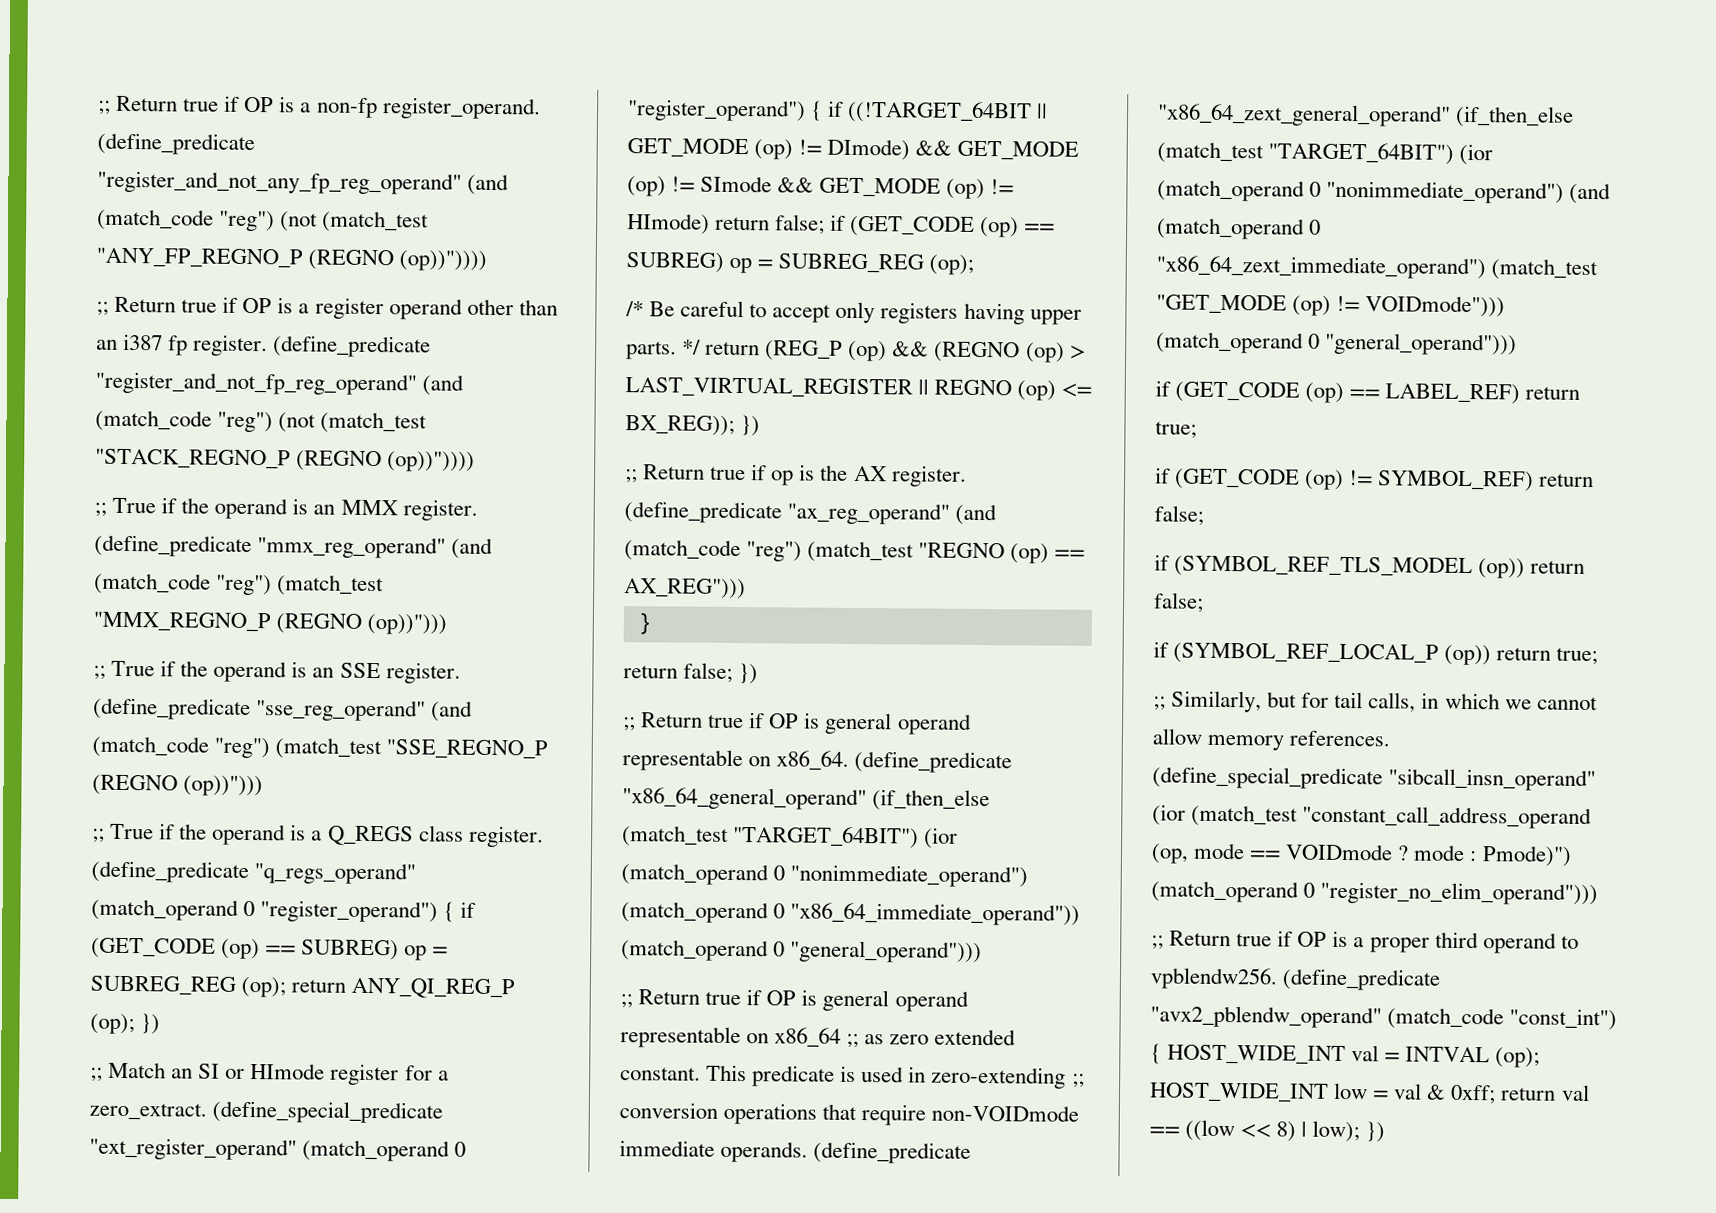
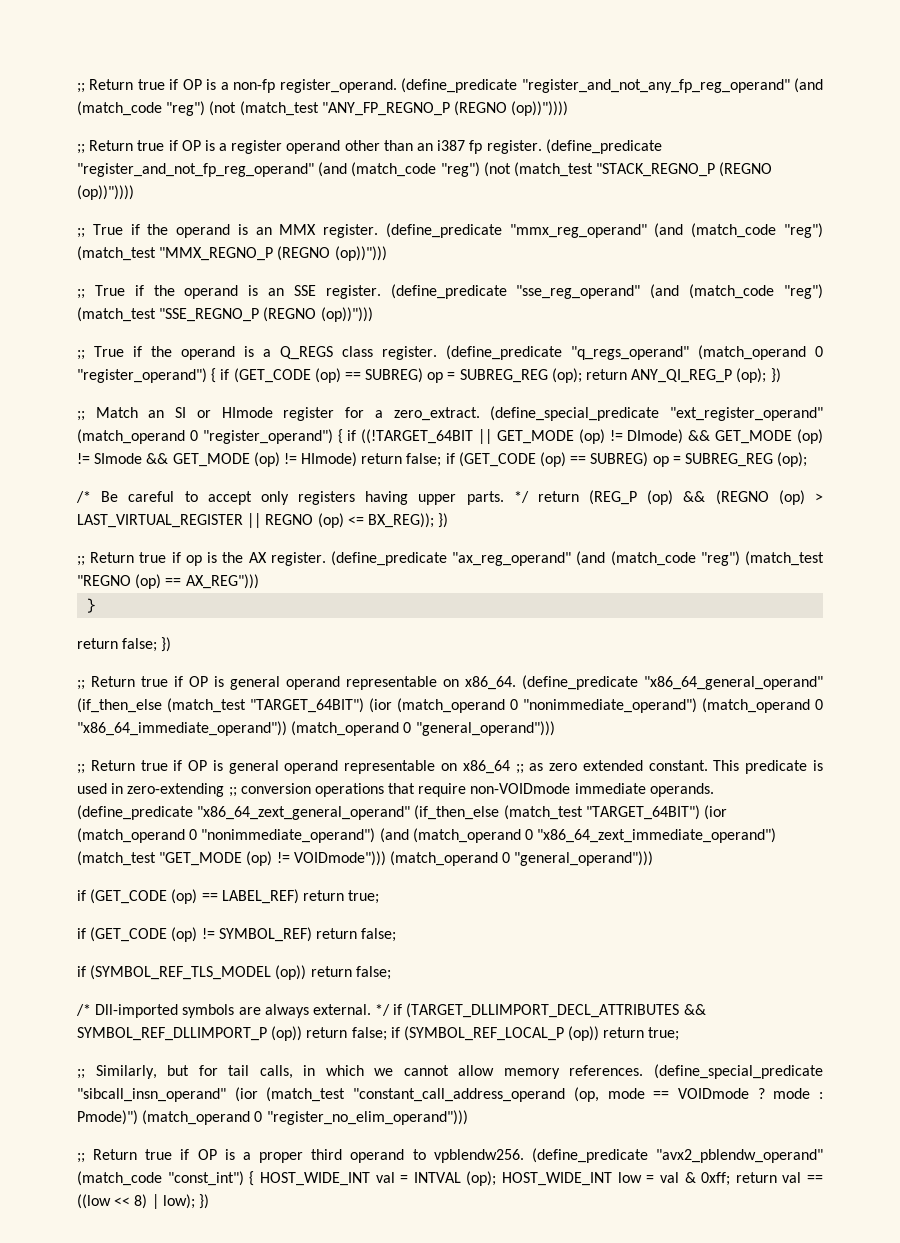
(1204, 602) none -> [76,1003,706,1018] [77,1026,387,1041] /* Dll-imported symbols are always external. */ if (TARGET_DLLIMPORT_DECL_ATTRIBUTES && SYMBOL_REF_DLLIMPORT_P (op)) return false;

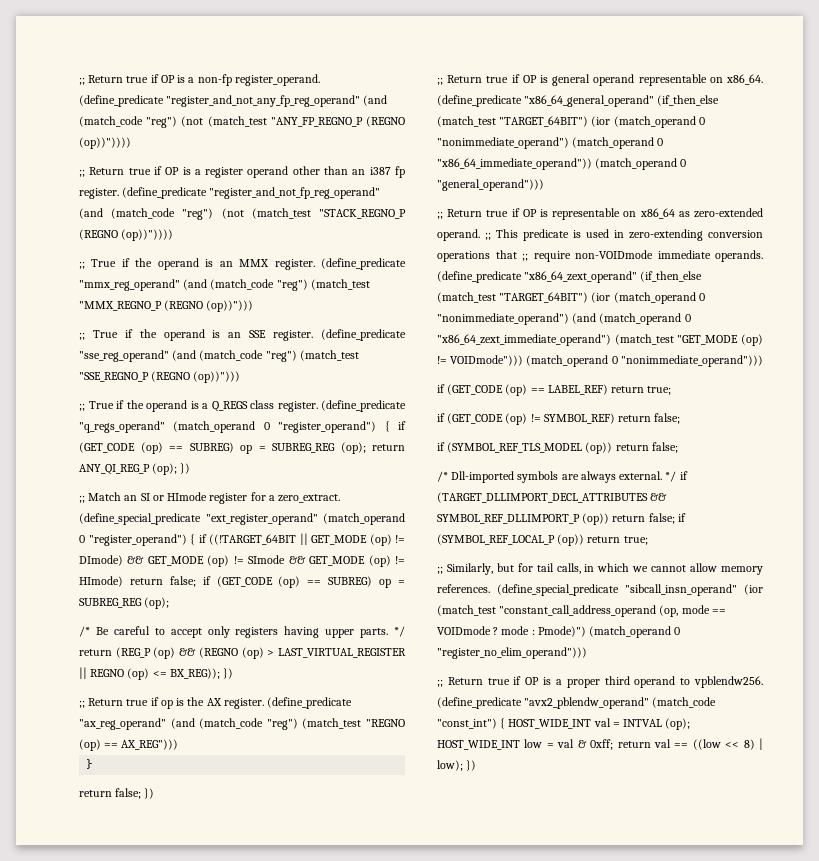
[228,760,339,774] general operand -> (548, 213) none
[515,760,708,774] ;; as zero extended constant. -> [678,208,763,218] [437,229,491,241] as zero-extended operand. ;;
[228,787,237,797] ;; -> (703, 235) none
(416, 788) none -> [522,253,528,261] ;;
[197,806,411,820] "x86_64_zext_general_operand" -> [524,271,638,283] "x86_64_zext_operand"
[514,851,654,866] "general_operand"))) -> [620,355,763,367] "nonimmediate_operand")))

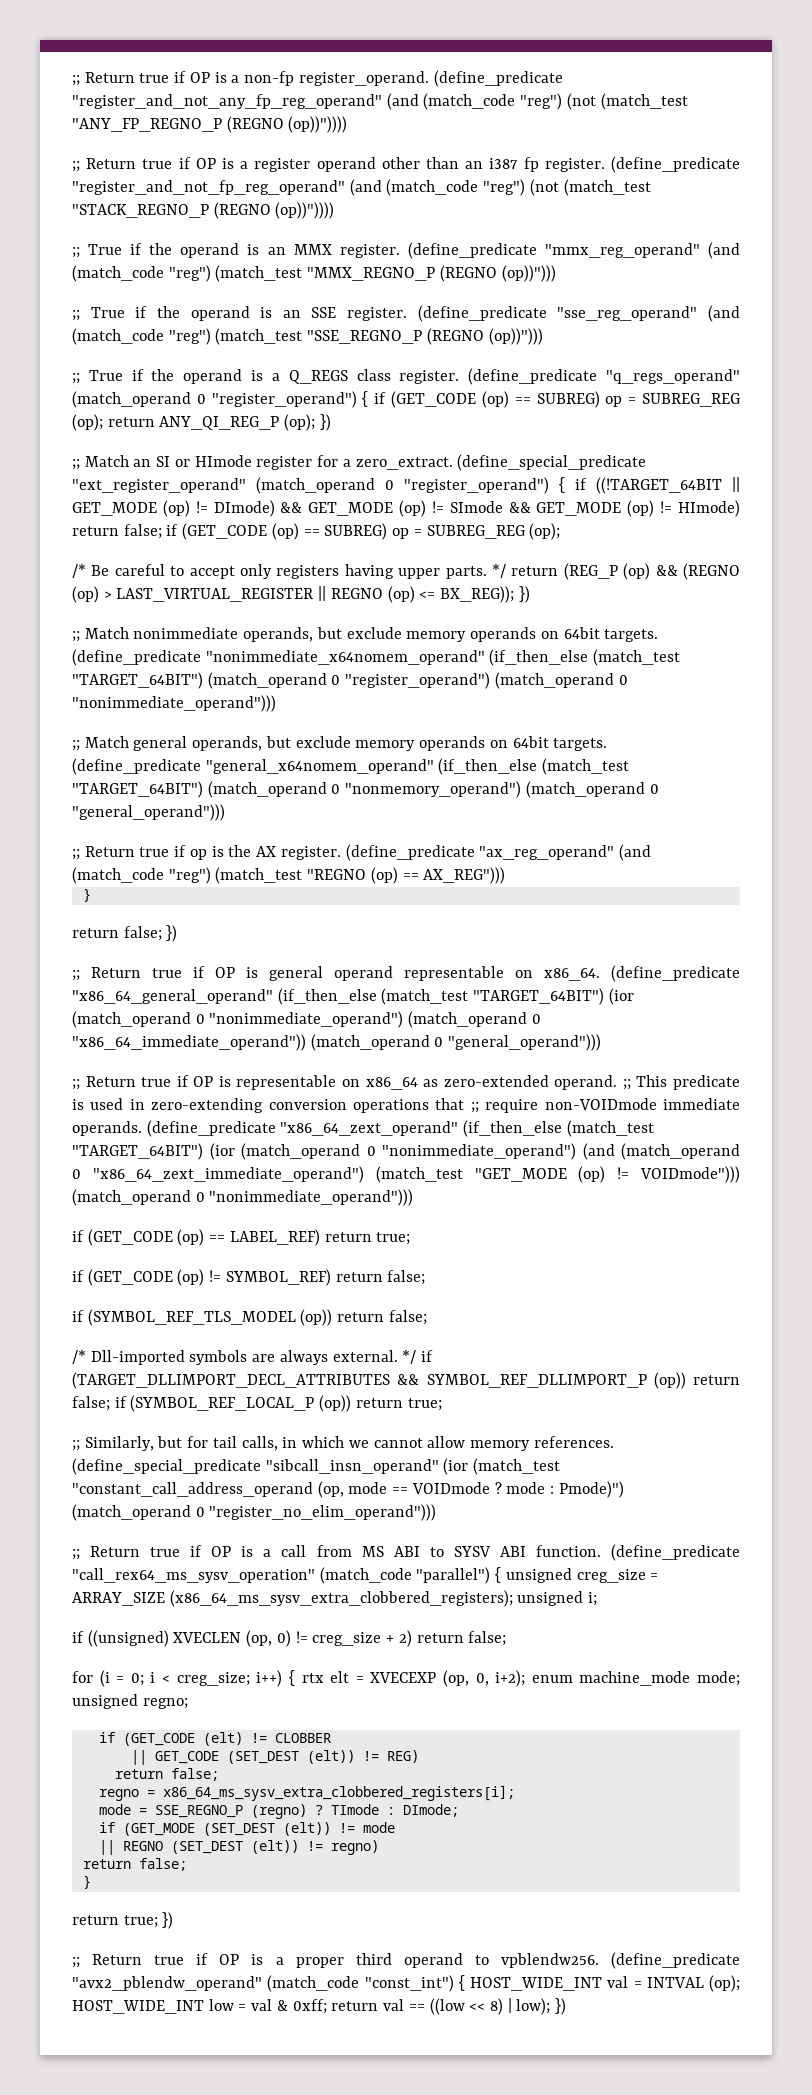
(234, 673) none -> [72,627,659,642] [72,649,681,666] [72,672,628,689] [72,695,276,712] [72,736,608,751] [72,758,630,775] [72,781,659,798] [72,804,225,821] // ;; Match nonimmediate operands, but exclude memory operands on 64bit targets. (define_predicate "nonimmediate_x64nomem_operand" (if_then_else (match_test "TARGET_64BIT") (match_operand 0 "register_operand") (match_operand 0 "nonimmediate_operand"))) // ;; Match general operands, but exclude memory operands on 64bit targets. (define_predicate "general_x64nomem_operand" (if_then_else (match_test "TARGET_64BIT") (match_operand 0 "nonmemory_operand") (match_operand 0 "general_operand")))
(587, 653) none -> [72,1544,740,1561] [72,1567,659,1584] [72,1590,598,1607] [72,1630,507,1647] [72,1670,740,1687] [72,1694,188,1709] [98,1732,331,1746] [130,1750,419,1765] [114,1768,219,1781] [98,1785,515,1801] [98,1804,459,1819] [98,1822,395,1836] [98,1840,379,1855] [82,1858,187,1871] [82,1875,91,1889] [72,1912,174,1929] // ;; Return true if OP is a call from MS ABI to SYSV ABI function. (define_predicate "call_rex64_ms_sysv_operation" (match_code "parallel") { unsigned creg_size = ARRAY_SIZE (x86_64_ms_sysv_extra_clobbered_registers); unsigned i; // if ((unsigned) XVECLEN (op, 0) != creg_size + 2) return false; // for (i = 0; i < creg_size; i++) { rtx elt = XVECEXP (op, 0, i+2); enum machine_mode mode; unsigned regno; // if (GET_CODE (elt) != CLOBBER // || GET_CODE (SET_DEST (elt)) != REG) // return false; // regno = x86_64_ms_sysv_extra_clobbered_registers[i]; // mode = SSE_REGNO_P (regno) ? TImode : DImode; // if (GET_MODE (SET_DEST (elt)) != mode // || REGNO (SET_DEST (elt)) != regno) // return false; // } // return true; })

